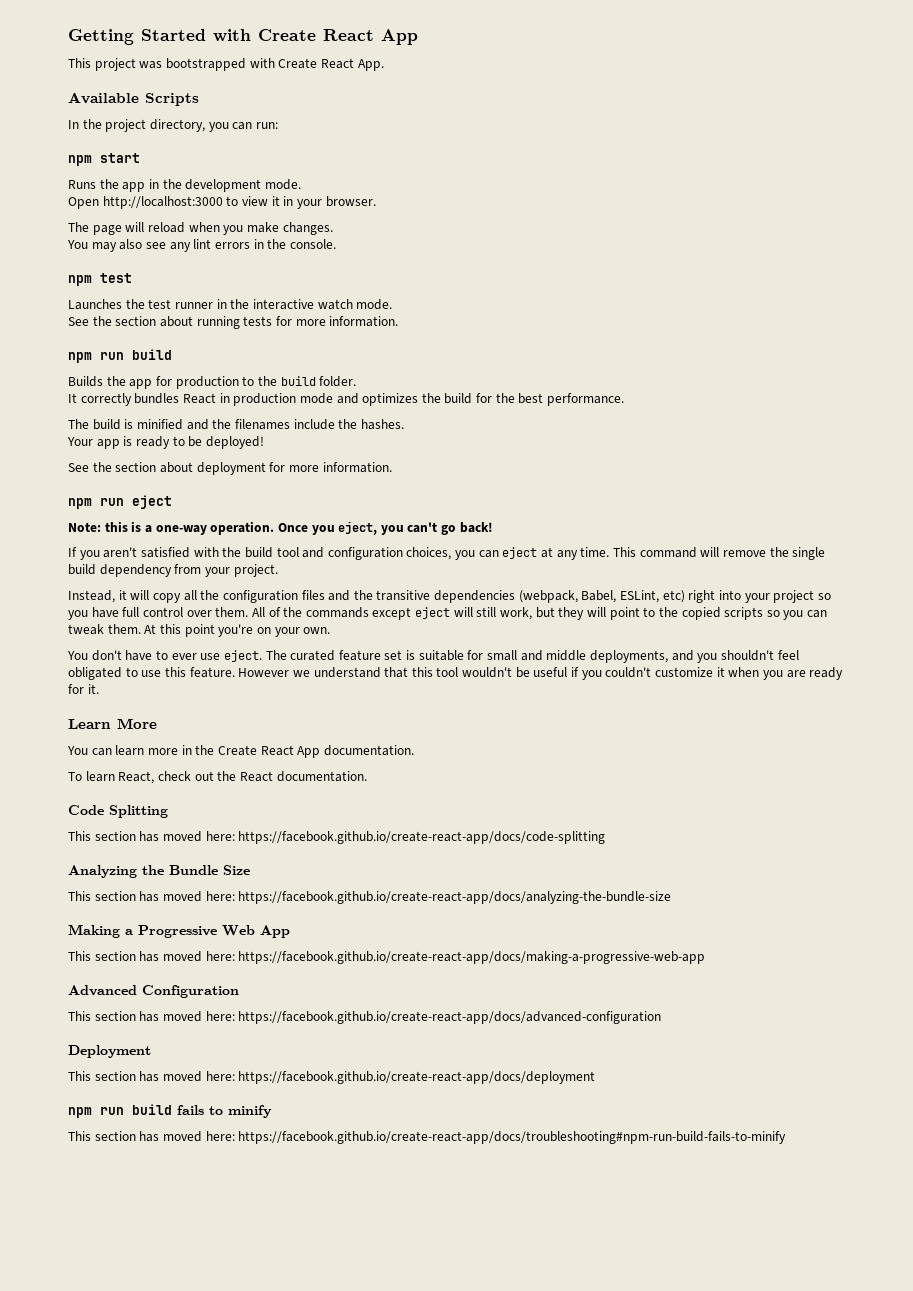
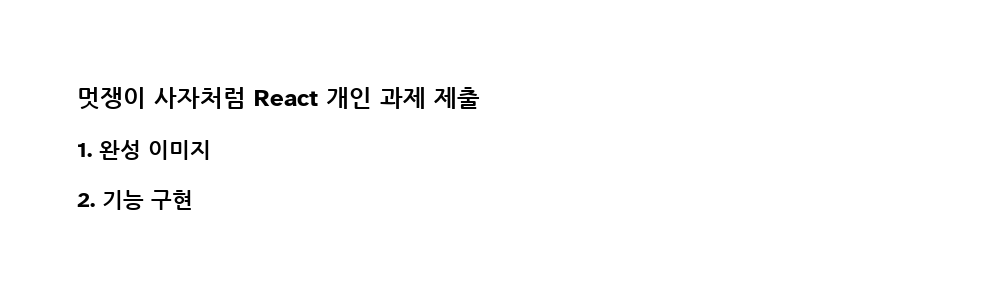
[68,29,418,45] [68,58,384,71] [68,92,199,106] [68,119,278,132] [68,153,140,166] [68,179,301,192] [68,196,376,209] [68,222,333,235] [67,239,336,252] [68,273,132,286] [68,299,393,310] [68,316,399,329] [68,349,172,363] [68,376,357,389] [68,393,625,406] [68,419,404,430] [67,436,264,449] [68,462,392,475] [68,495,172,509] [68,521,493,535] [68,547,826,560] [68,564,278,577] [68,590,831,603] [68,607,828,620] [68,624,331,637] [67,650,799,663] [68,667,844,680] [68,684,99,694] [68,718,157,729] [67,745,414,758] [68,771,367,784] [68,805,168,818] [68,831,606,844] [68,865,250,878] [68,891,672,904] [68,924,290,938] [68,951,706,964] [68,985,239,998] [68,1011,662,1024] [68,1045,151,1058] [68,1071,596,1084] [68,1104,272,1118] [68,1131,787,1144] Getting Started with Create React App // This project was bootstrapped with Create React App. // Available Scripts // In the project directory, you can run: // npm start // Runs the app in the development mode. // Open http://localhost:3000 to view it in your browser. // The page will reload when you make changes. // You may also see any lint errors in the console. // npm test // Launches the test runner in the interactive watch mode. // See the section about running tests for more information. // npm run build // Builds the app for production to the build folder. // It correctly bundles React in production mode and optimizes the build for the best performance. // The build is minified and the filenames include the hashes. // Your app is ready to be deployed! // See the section about deployment for more information. // npm run eject // Note: this is a one-way operation. Once you eject, you can't go back! // If you aren't satisfied with the build tool and configuration choices, you can eject at any time. This command will remove the single build dependency from your project. // Instead, it will copy all the configuration files and the transitive dependencies (webpack, Babel, ESLint, etc) right into your project so you have full control over them. All of the commands except eject will still work, but they will point to the copied scripts so you can tweak them. At this point you're on your own. // You don't have to ever use eject. The curated feature set is suitable for small and middle deployments, and you shouldn't feel obligated to use this feature. However we understand that this tool wouldn't be useful if you couldn't customize it when you are ready for it. // Learn More // You can learn more in the Create React App documentation. // To learn React, check out the React documentation. // Code Splitting // This section has moved here: https://facebook.github.io/create-react-app/docs/code-splitting // Analyzing the Bundle Size // This section has moved here: https://facebook.github.io/create-react-app/docs/analyzing-the-bundle-size // Making a Progressive Web App // This section has moved here: https://facebook.github.io/create-react-app/docs/making-a-progressive-web-app // Advanced Configuration // This section has moved here: https://facebook.github.io/create-react-app/docs/advanced-configuration // Deployment // This section has moved here: https://facebook.github.io/create-react-app/docs/deployment // npm run build fails to minify // This section has moved here: https://facebook.github.io/create-react-app/docs/troubleshooting#npm-run-build-fails-to-minify -> [77,87,480,110] [77,140,211,160] [77,190,193,210] 멋쟁이 사자처럼 React 개인 과제 제출 // 1. 완성 이미지 // 2. 기능 구현

